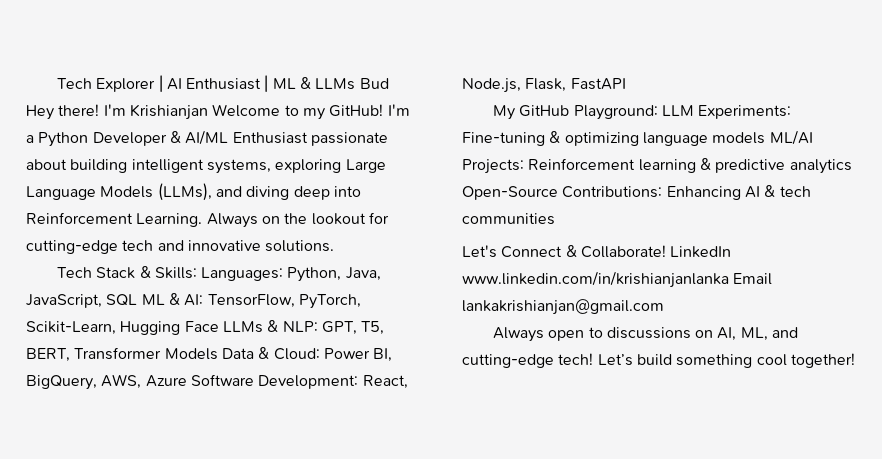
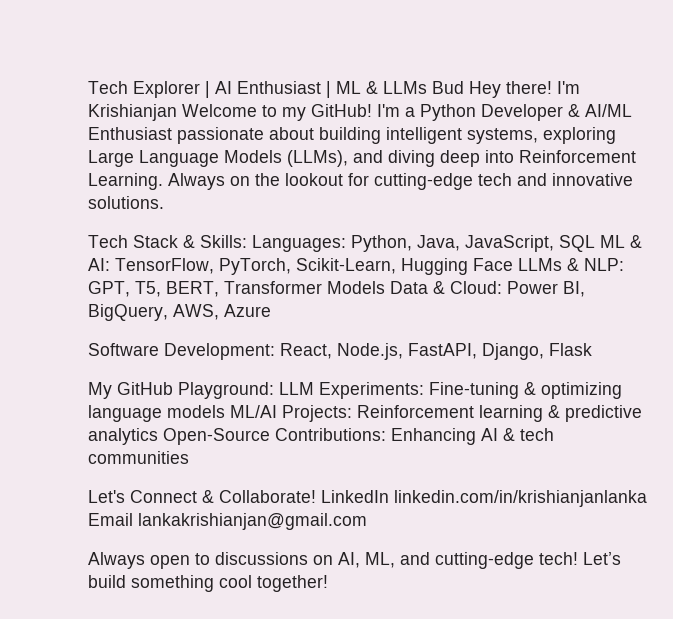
(187, 381) none -> (271, 310) //
[525,78,626,92] Flask, FastAPI -> [408,343,592,360] FastAPI, Django, Flask
[462,271,729,288] www.linkedin.com/in/krishianjanlanka -> [394,490,647,507] linkedin.com/in/krishianjanlanka

